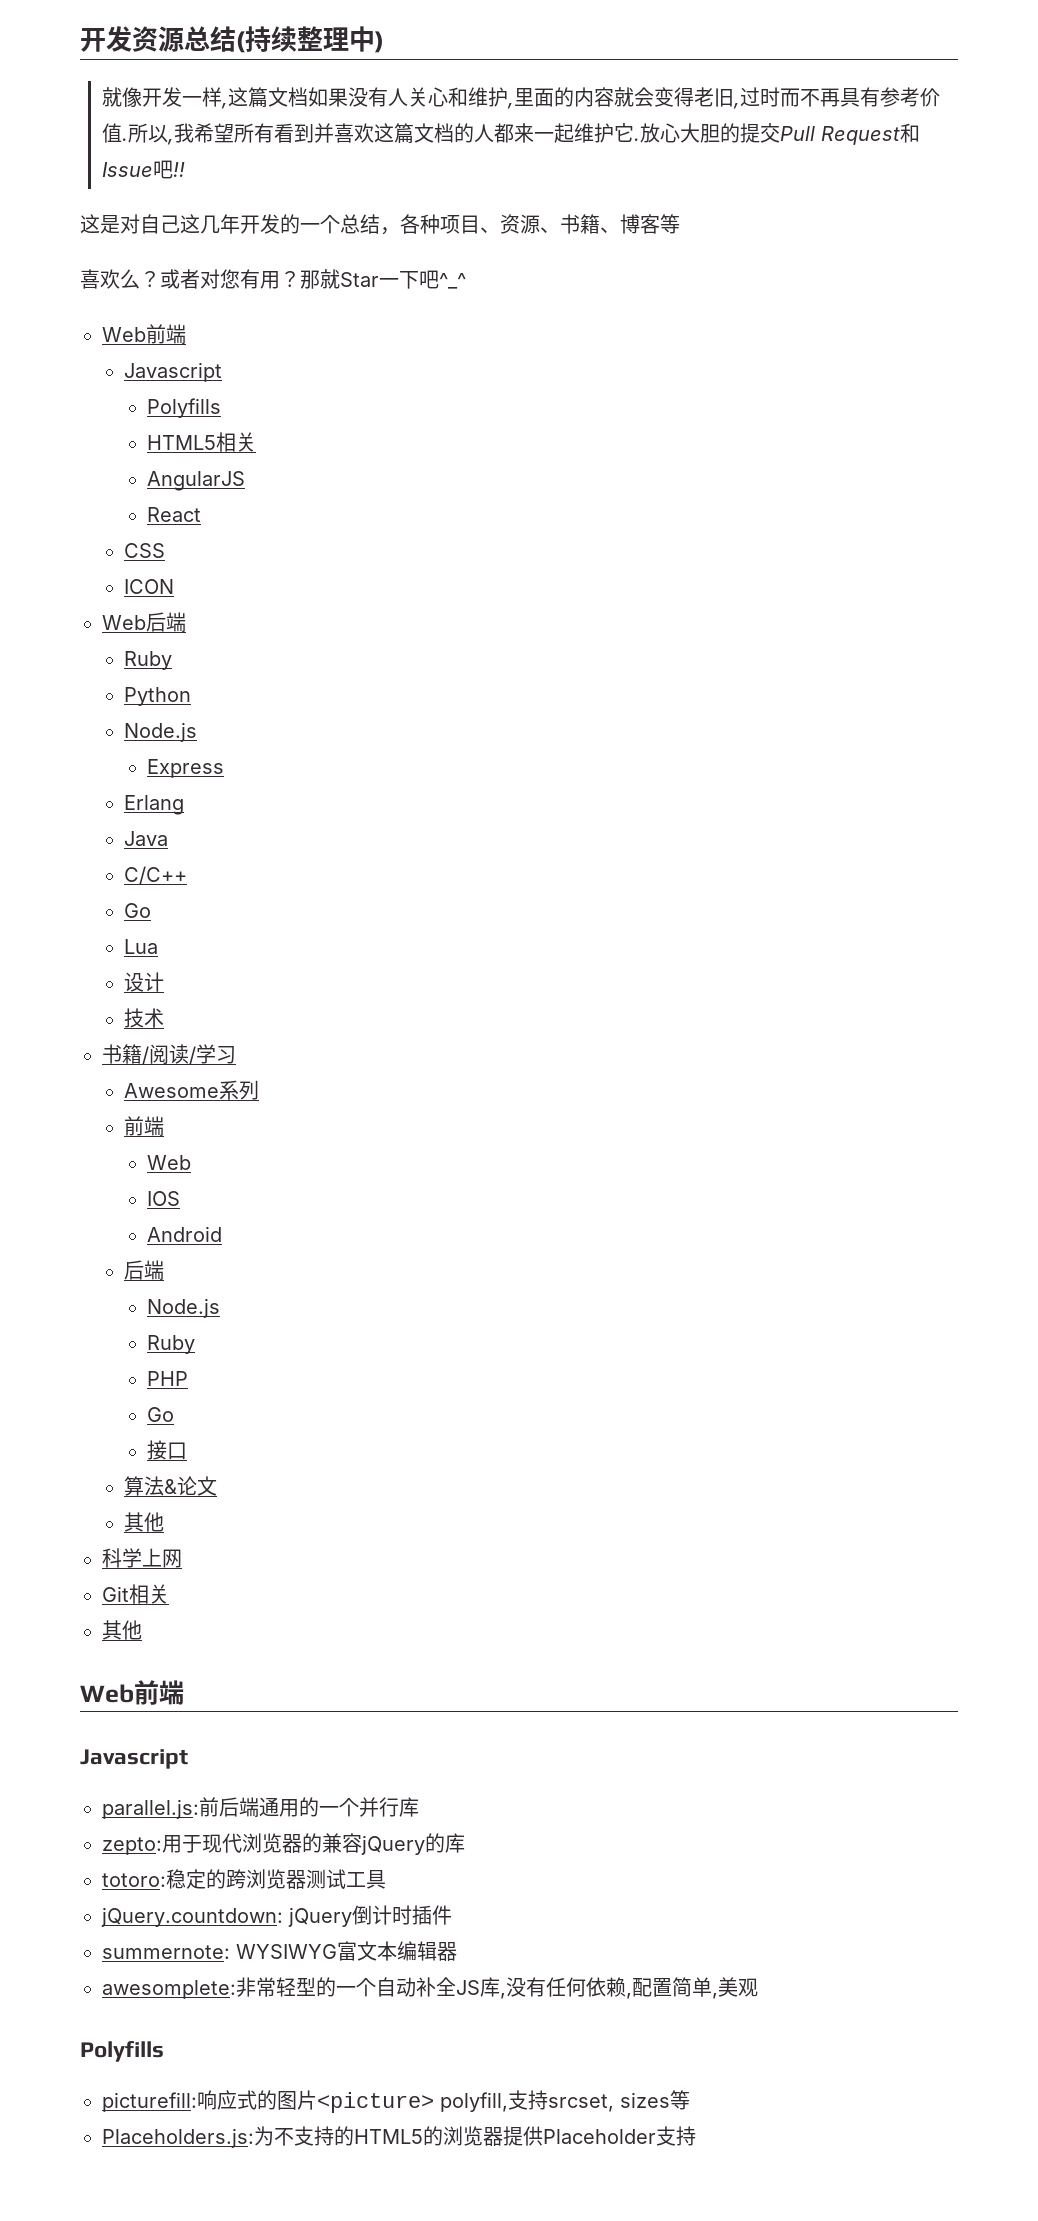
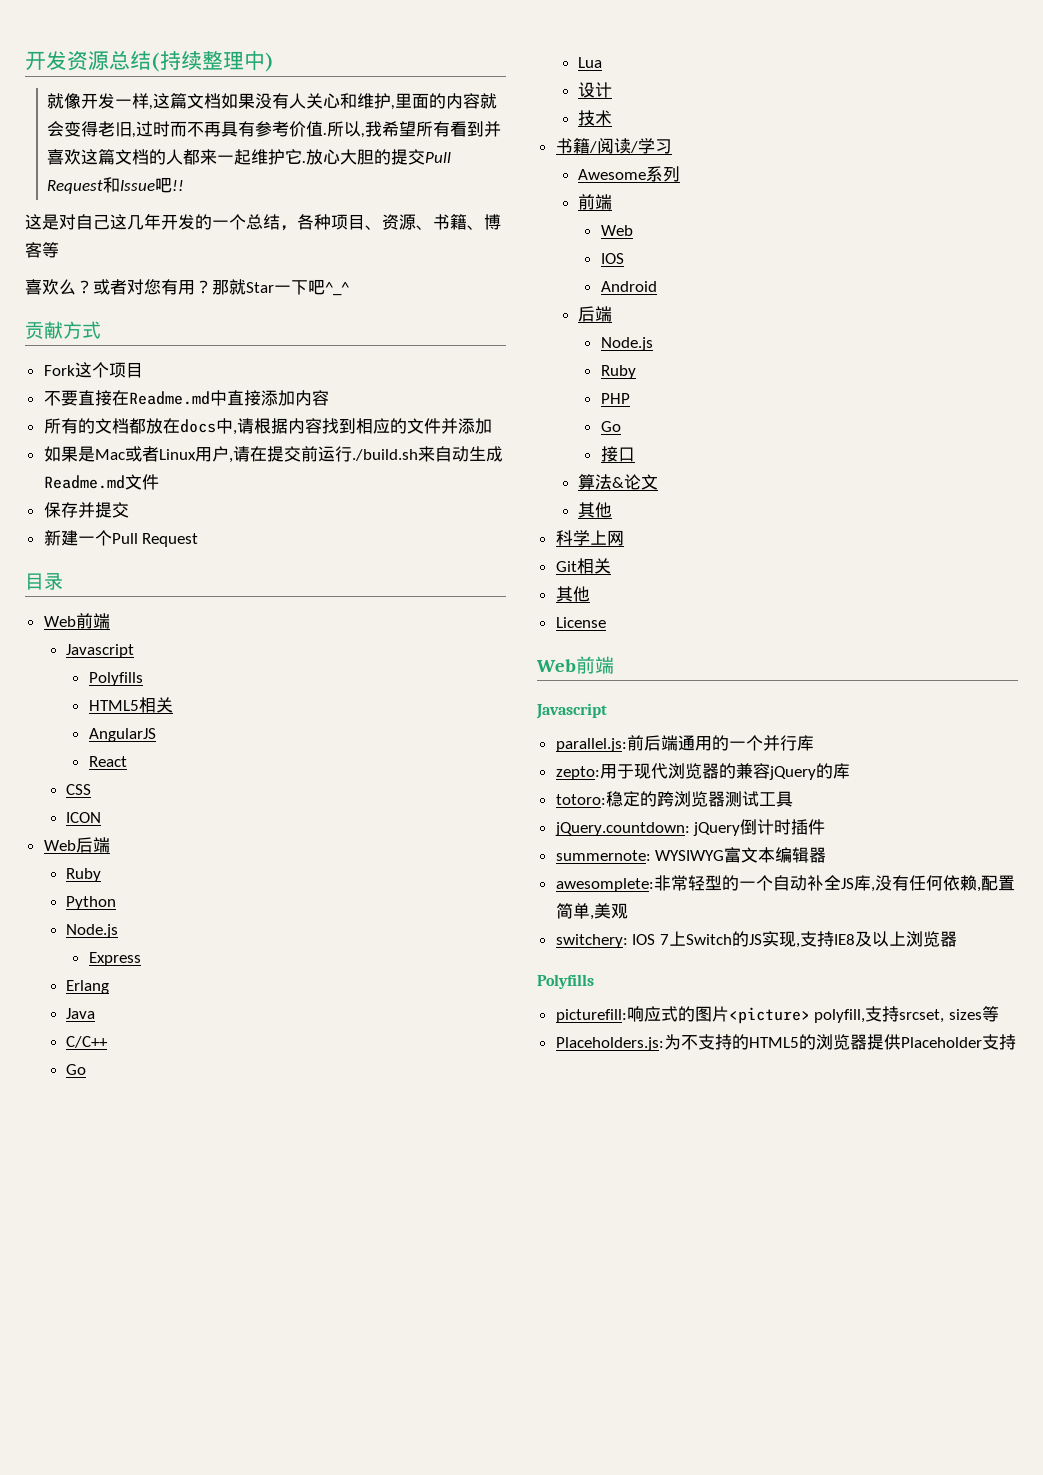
(466, 281) none -> [25,321,101,339] [43,362,143,378] [43,390,329,406] [43,418,492,435] [43,446,503,463] [43,474,159,490] [43,502,129,518] [43,530,199,547] [25,573,63,590] // 贡献方式 // Fork这个项目 // 不要直接在Readme.md中直接添加内容 // 所有的文档都放在docs中,请根据内容找到相应的文件并添加 // 如果是Mac或者Linux用户,请在提交前运行./build.sh来自动生成Readme.md文件 // 保存并提交 // 新建一个Pull Request // 目录
(142, 1630) none -> [555,617,606,628] // License
(758, 1987) none -> [555,931,957,948] // switchery: IOS 7上Switch的JS实现,支持IE8及以上浏览器

